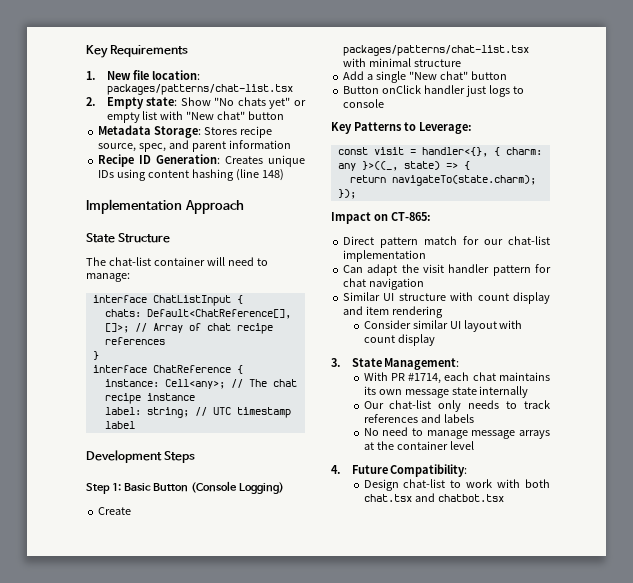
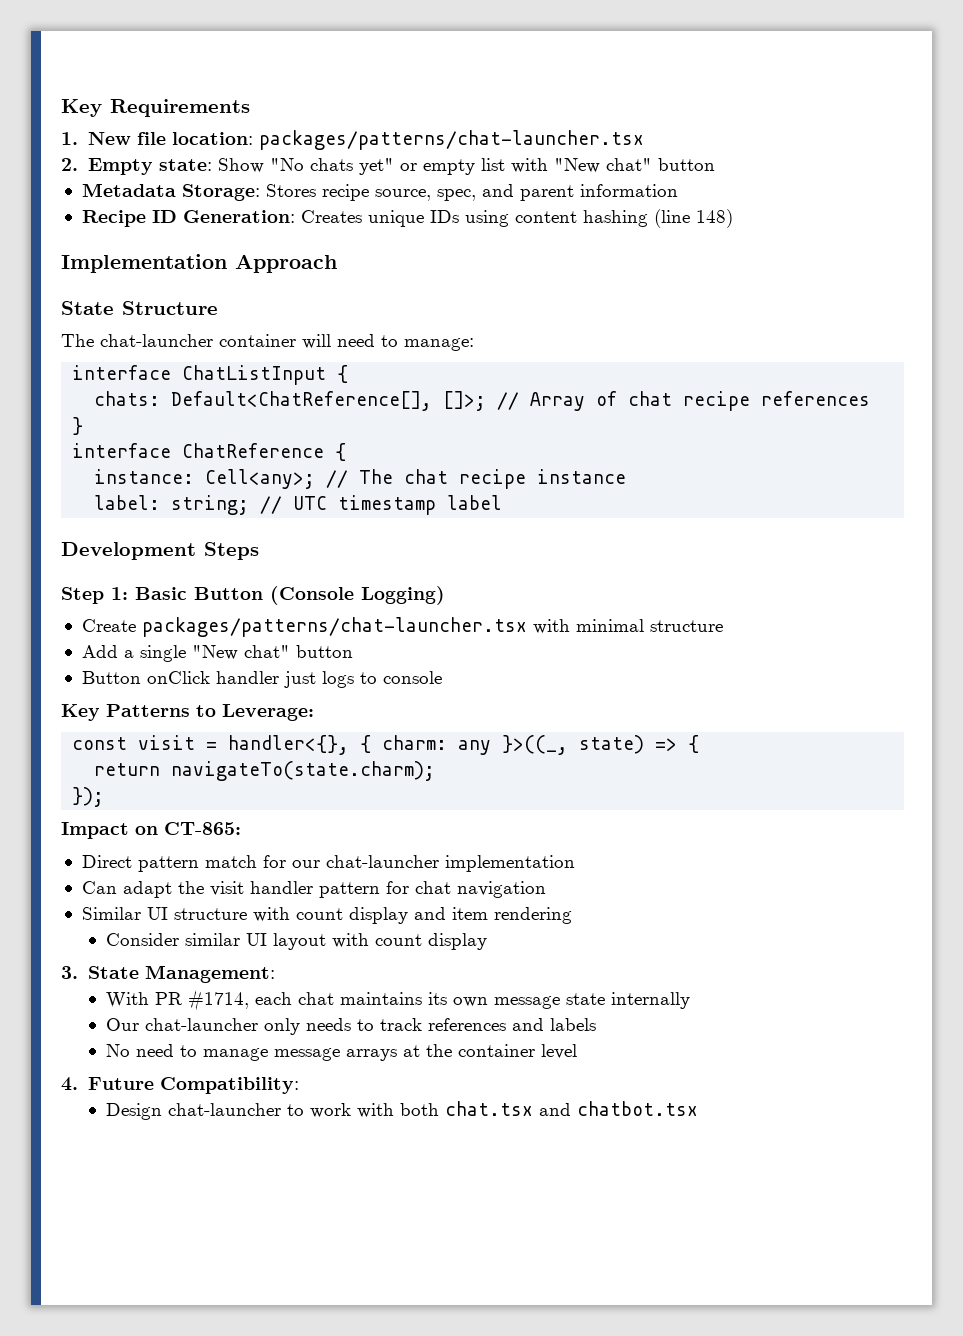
[106,84,293,95] packages/patterns/chat-list.tsx -> [258,130,644,150] packages/patterns/chat-launcher.tsx
[108,257,151,266] chat-list -> [100,334,213,347] chat-launcher
[343,45,530,56] packages/patterns/chat-list.tsx -> [141,617,527,637] packages/patterns/chat-launcher.tsx
[508,236,550,245] chat-list -> [325,855,439,868] chat-launcher
[389,400,432,409] chat-list -> [144,1018,258,1031] chat-launcher
[403,479,446,488] chat-list -> [167,1103,281,1116] chat-launcher

